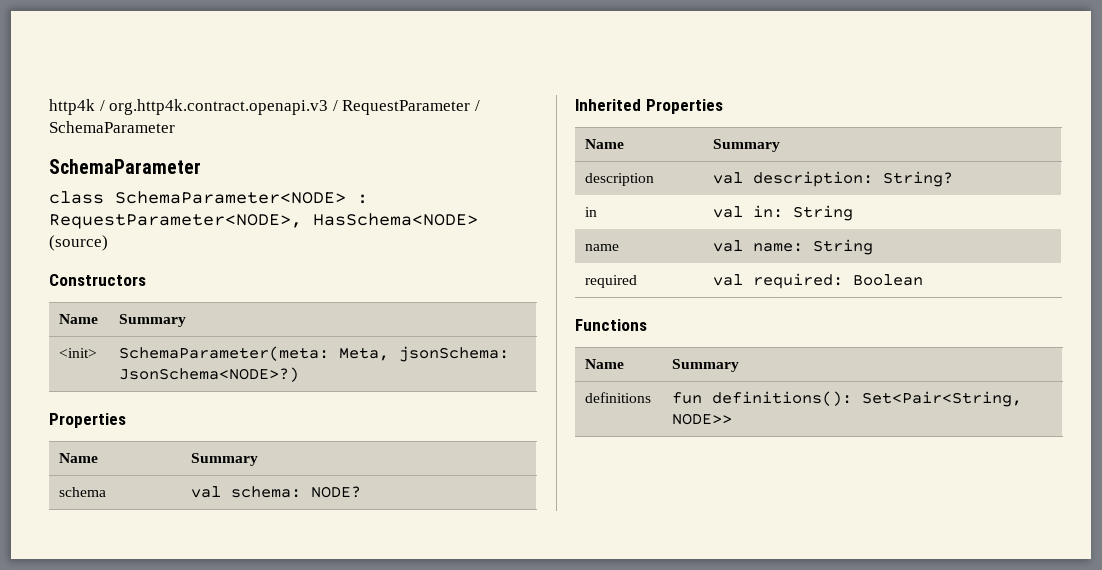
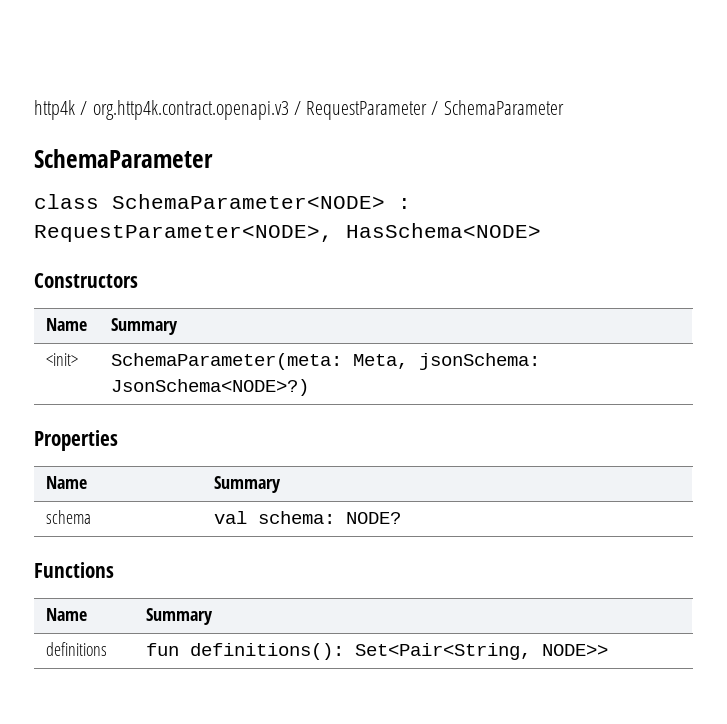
[49,235,108,251] (source) -> (541, 230) none
[575,99,723,114] [585,139,625,149] [713,139,781,152] [585,173,655,186] [713,171,954,187] [585,207,598,217] [713,205,854,221] [585,244,620,251] [713,239,874,255] [585,275,638,288] [713,273,924,289] // Inherited Properties // Name | Summary // description | val description: String? // in | val in: String // name | val name: String // required | val required: Boolean -> (401, 518) none

